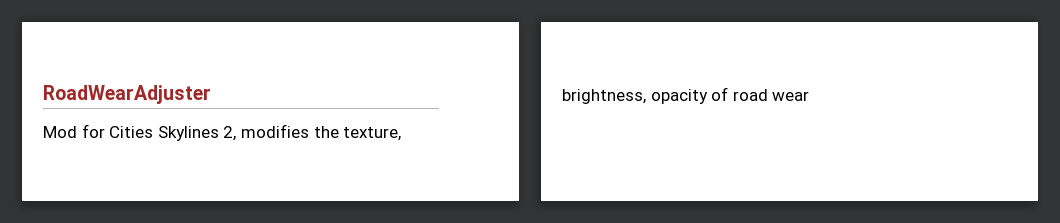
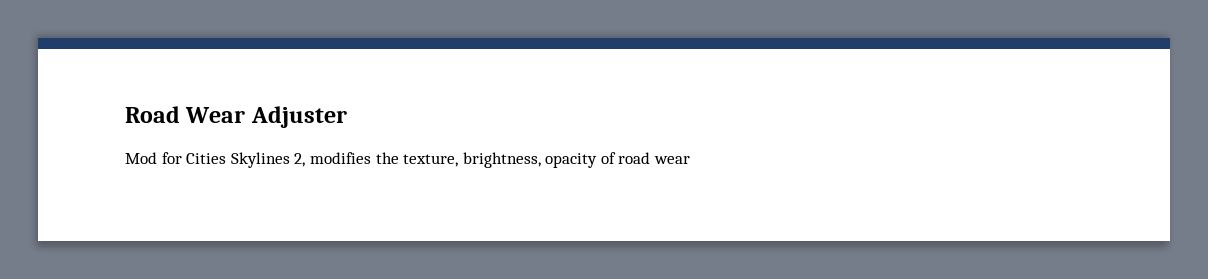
[43,85,211,104] RoadWearAdjuster -> [125,106,347,128] Road Wear Adjuster

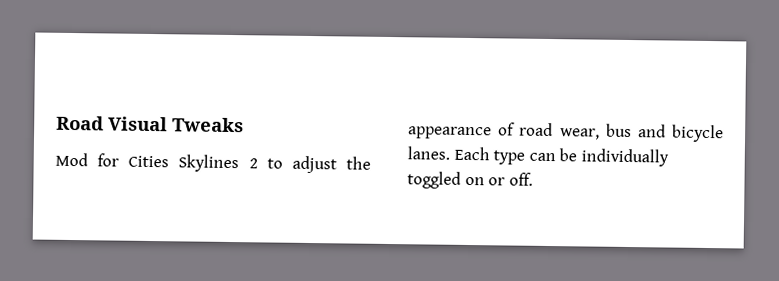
[185,106,347,128] Wear Adjuster -> [108,116,244,133] Visual Tweaks
[294,152,691,168] 2, modifies the texture, brightness, opacity of road wear -> [248,155,371,174] [408,122,724,143] [407,146,669,167] [407,171,533,189] 2 to adjust the appearance of road wear, bus and bicycle lanes. Each type can be individually toggled on or off.

